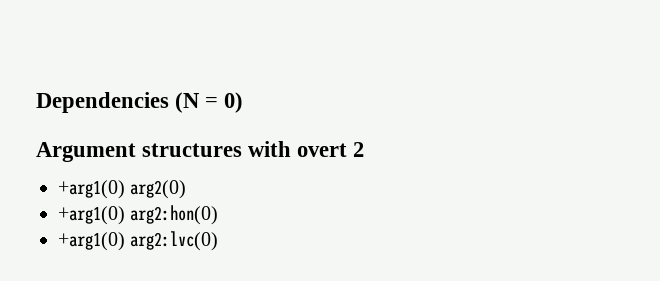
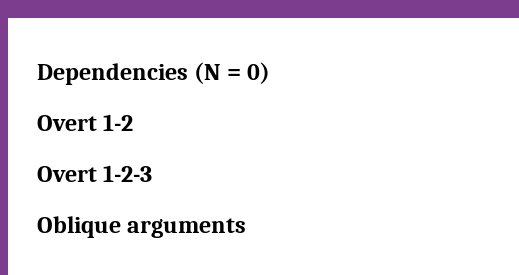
[36,141,365,162] [58,180,187,199] [58,205,219,225] [58,231,219,251] Argument structures with overt 2 // +arg1(0) arg2(0) // +arg1(0) arg2:hon(0) // +arg1(0) arg2:lvc(0) -> [37,114,134,131] [37,165,153,182] [37,216,247,238] Overt 1-2 // Overt 1-2-3 // Oblique arguments

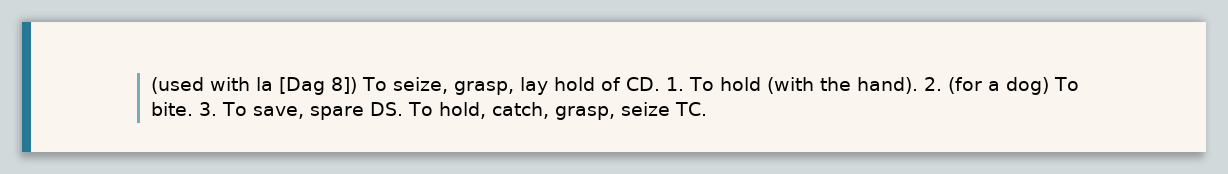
[37,62,271,85] [37,114,134,131] [37,165,153,182] [37,216,247,238] Dependencies (N = 0) // Overt 1-2 // Overt 1-2-3 // Oblique arguments -> [150,77,1079,95] [150,102,707,120] (used with la [Dag 8]) To seize, grasp, lay hold of CD. 1. To hold (with the hand). 2. (for a dog) To bite. 3. To save, spare DS. To hold, catch, grasp, seize TC.

